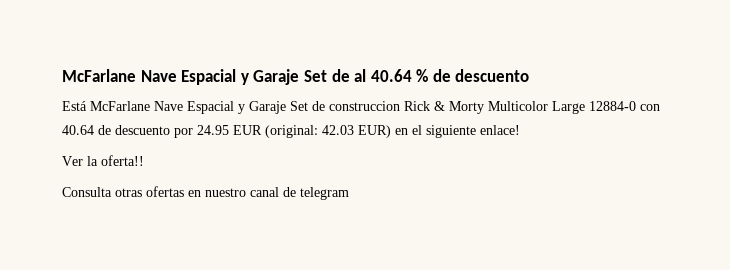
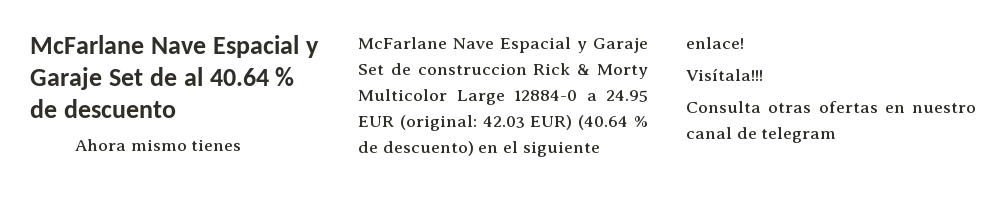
[62,101,87,111] Está -> [74,139,242,151] Ahora mismo tienes
[640,104,660,111] [62,125,193,138] con 40.64 de descuento por -> [586,93,597,101] a
(391, 131) none -> [578,115,648,130] [358,141,474,156] (40.64 % de descuento)
[62,155,144,166] Ver la oferta!! -> [686,68,763,81] Visítala!!!

